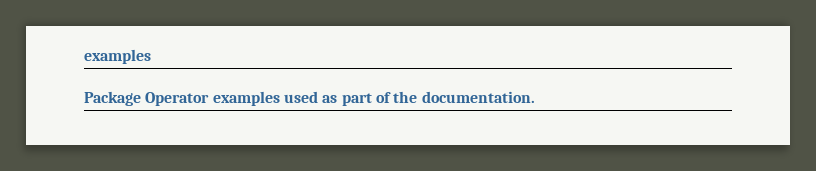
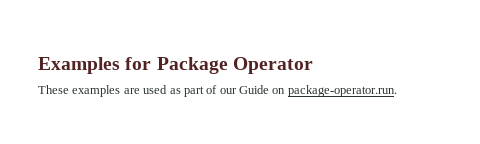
[84,49,151,64] examples // -> [38,57,152,74] Examples for
[212,91,280,106] examples -> [38,85,140,97] // These examples are
[393,91,535,103] the documentation. -> [219,85,397,97] our Guide on package-operator.run.

